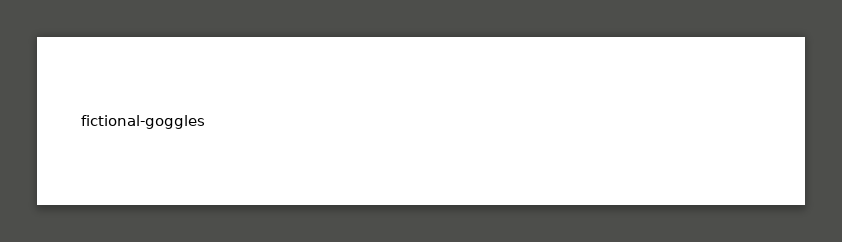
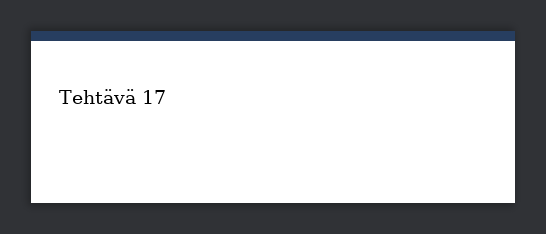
[81,115,205,129] fictional-goggles -> [59,89,166,104] Tehtävä 17

